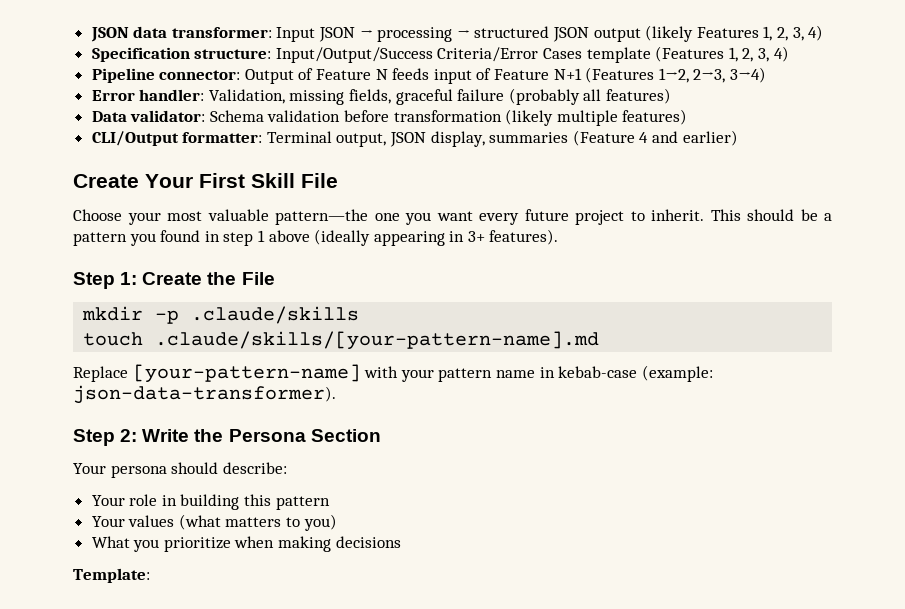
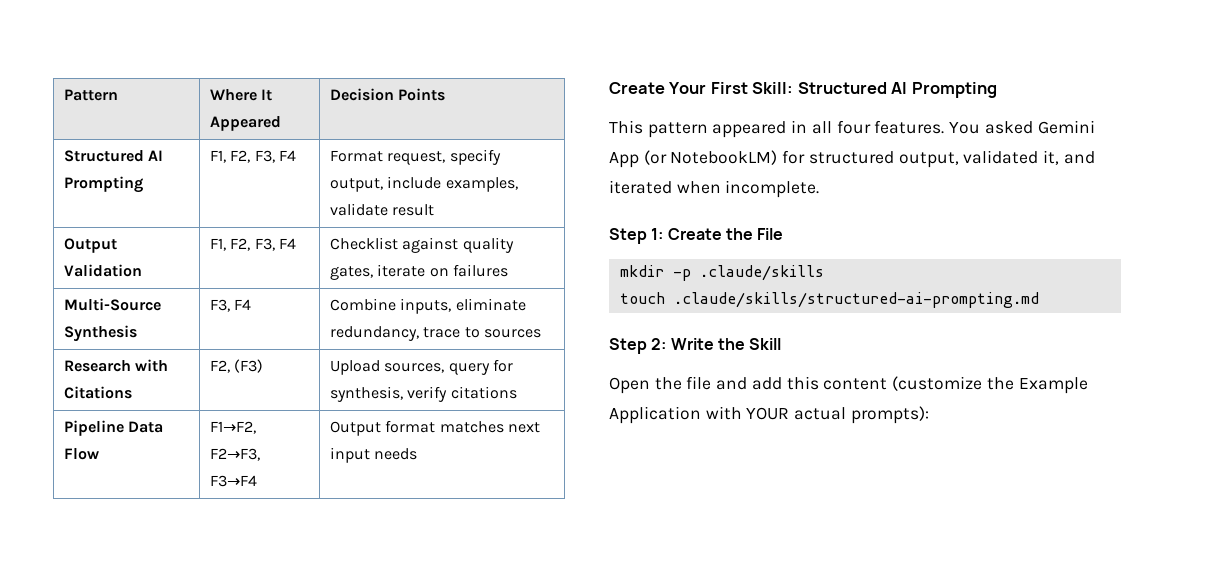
[90,25,824,42] [91,46,789,63] [91,67,766,84] [91,88,672,105] [91,109,688,126] [91,130,738,147] [73,173,338,188] [73,209,832,225] [73,229,559,246] JSON data transformer: Input JSON → processing → structured JSON output (likely Features 1, 2, 3, 4) // Specification structure: Input/Output/Success Criteria/Error Cases template (Features 1, 2, 3, 4) // Pipeline connector: Output of Feature N feeds input of Feature N+1 (Features 1→2, 2→3, 3→4) // Error handler: Validation, missing fields, graceful failure (probably all features) // Data validator: Schema validation before transformation (likely multiple features) // CLI/Output formatter: Terminal output, JSON display, summaries (Feature 4 and earlier) // Create Your First Skill File // Choose your most valuable pattern—the one you want every future project to inherit. This should be a pattern you found in step 1 above (ideally appearing in 3+ features). -> [63,89,118,101] [209,89,273,101] [209,116,281,131] [329,88,446,101] [63,150,164,162] [63,176,143,193] [209,150,296,163] [329,149,501,165] [329,176,518,192] [329,203,435,216] [63,238,117,253] [63,264,142,277] [209,238,296,251] [329,237,514,253] [329,264,508,280] [63,298,161,311] [63,325,137,342] [209,299,252,312] [329,298,526,314] [329,326,541,341] [63,359,169,372] [63,386,132,399] [209,359,264,373] [329,359,513,375] [329,386,517,402] [63,420,164,436] [63,448,99,460] [209,421,256,434] [209,448,260,461] [209,475,257,487] [329,420,540,436] [329,447,418,463] [609,82,997,98] [609,120,1095,138] [609,150,1095,168] [609,180,820,198] Pattern | Where It Appeared | Decision Points // Structured AI Prompting | F1, F2, F3, F4 | Format request, specify output, include examples, validate result // Output Validation | F1, F2, F3, F4 | Checklist against quality gates, iterate on failures // Multi-Source Synthesis | F3, F4 | Combine inputs, eliminate redundancy, trace to sources // Research with Citations | F2, (F3) | Upload sources, query for synthesis, verify citations // Pipeline Data Flow | F1→F2, F2→F3, F3→F4 | Output format matches next input needs // Create Your First Skill: Structured AI Prompting // This pattern appeared in all four features. You asked Gemini App (or NotebookLM) for structured output, validated it, and iterated when incomplete.
[155,331,600,350] [73,364,713,383] [73,385,336,404] [73,429,381,446] [73,462,287,478] [91,494,330,510] [91,514,337,531] [91,536,401,552] [73,568,150,583] .claude/skills/[your-pattern-name].md // Replace [your-pattern-name] with your pattern name in kebab-case (example: json-data-transformer). // Step 2: Write the Persona Section // Your persona should describe: // Your role in building this pattern // Your values (what matters to you) // What you prioritize when making decisions // Template: -> [673,292,1039,308] [609,338,782,354] [609,376,1088,394] [609,406,929,424] .claude/skills/structured-ai-prompting.md // Step 2: Write the Skill // Open the file and add this content (customize the Example Application with YOUR actual prompts):

